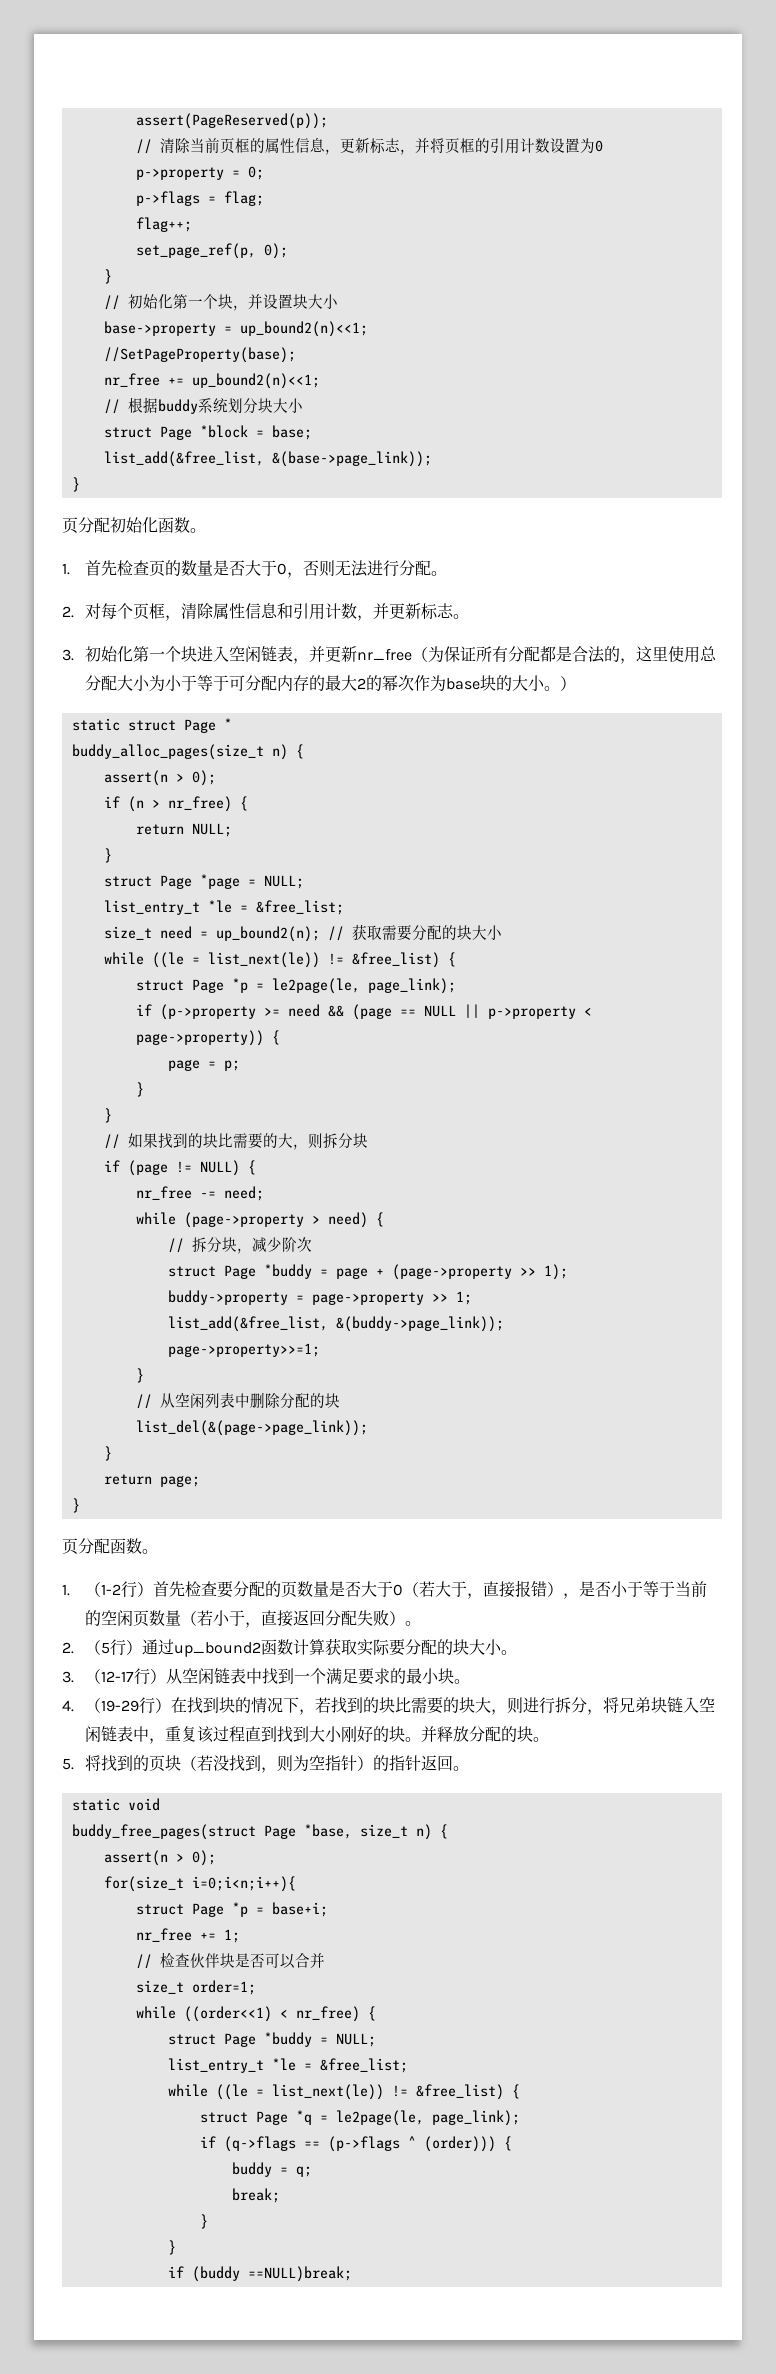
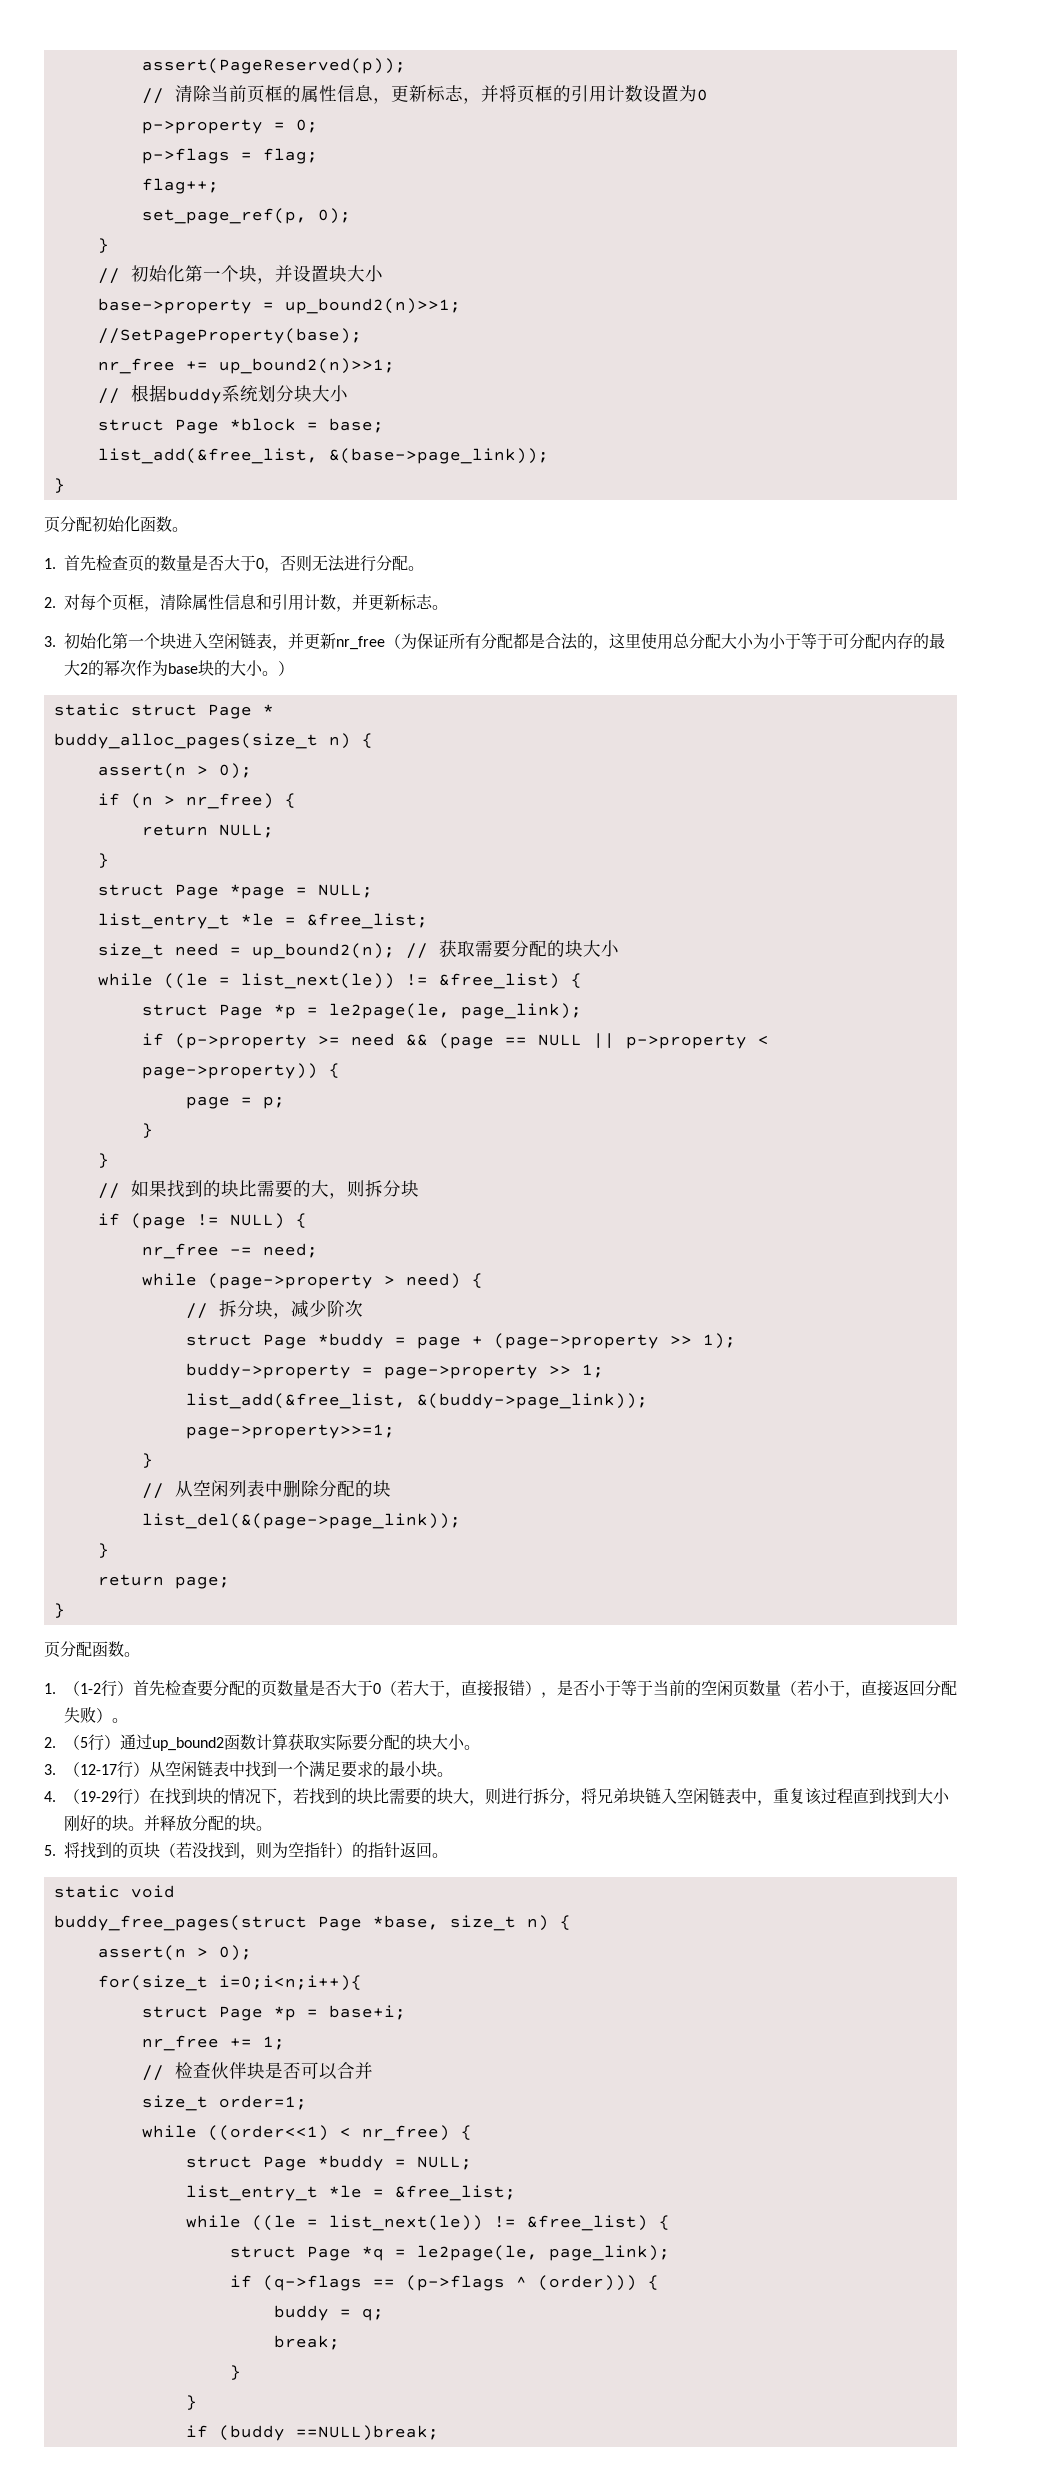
[239,321,368,337] up_bound2(n)<<1; -> [284,298,461,314] up_bound2(n)>>1;
[191,373,320,389] up_bound2(n)<<1; -> [218,358,395,374] up_bound2(n)>>1;

